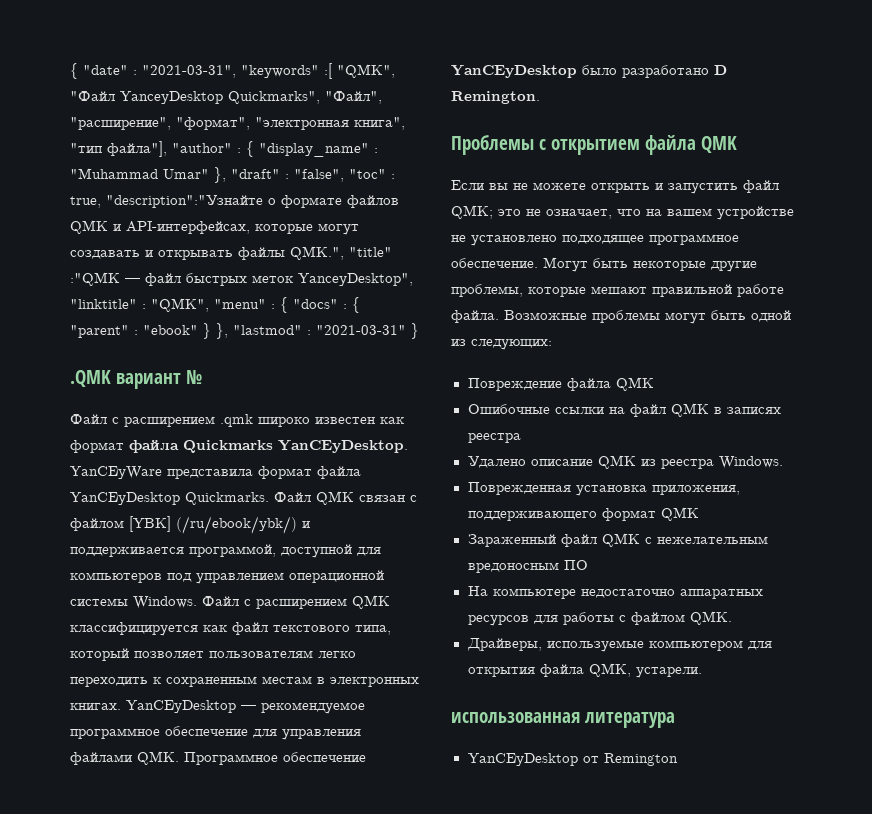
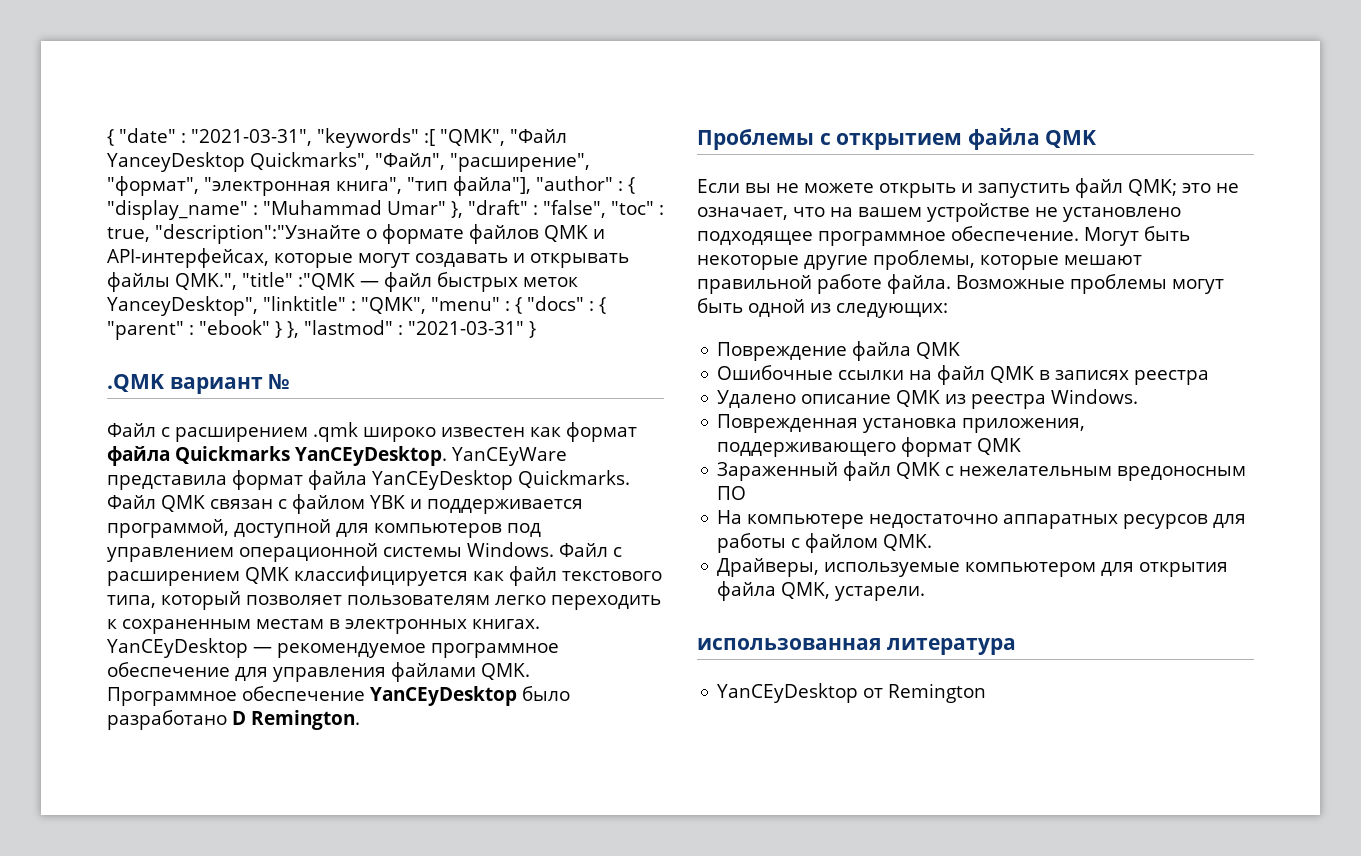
[129,516,297,534] [YBK] (/ru/ebook/ybk/) -> [370,495,405,509] YBK

